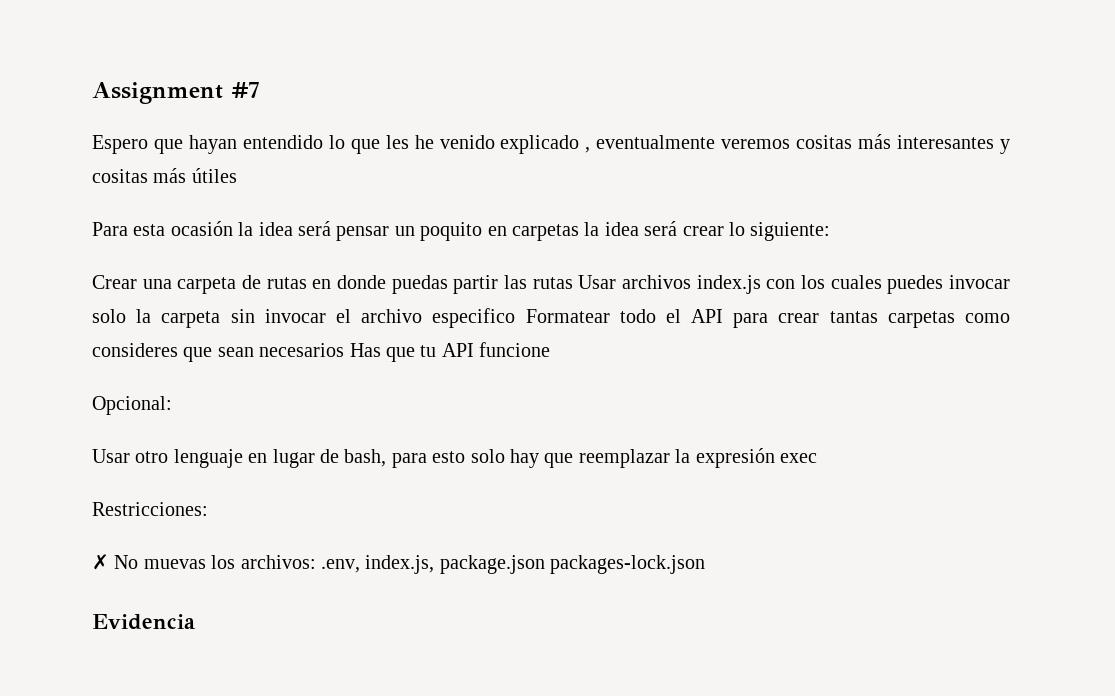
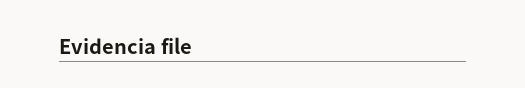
[92,82,260,104] [92,134,1010,154] [92,168,237,183] [92,221,831,241] [92,275,1010,294] [92,308,1010,328] [92,342,551,362] [92,396,172,415] [92,448,817,468] [92,502,208,516] [92,554,706,574] [92,614,195,630] Assignment #7 // Espero que hayan entendido lo que les he venido explicado , eventualmente veremos cositas más interesantes y cositas más útiles // Para esta ocasión la idea será pensar un poquito en carpetas la idea será crear lo siguiente: // Crear una carpeta de rutas en donde puedas partir las rutas Usar archivos index.js con los cuales puedes invocar solo la carpeta sin invocar el archivo especifico Formatear todo el API para crear tantas carpetas como consideres que sean necesarios Has que tu API funcione // Opcional: // Usar otro lenguaje en lugar de bash, para esto solo hay que reemplazar la expresión exec // Restricciones: // ✗ No muevas los archivos: .env, index.js, package.json packages-lock.json // Evidencia -> [59,37,193,54] Evidencia file

